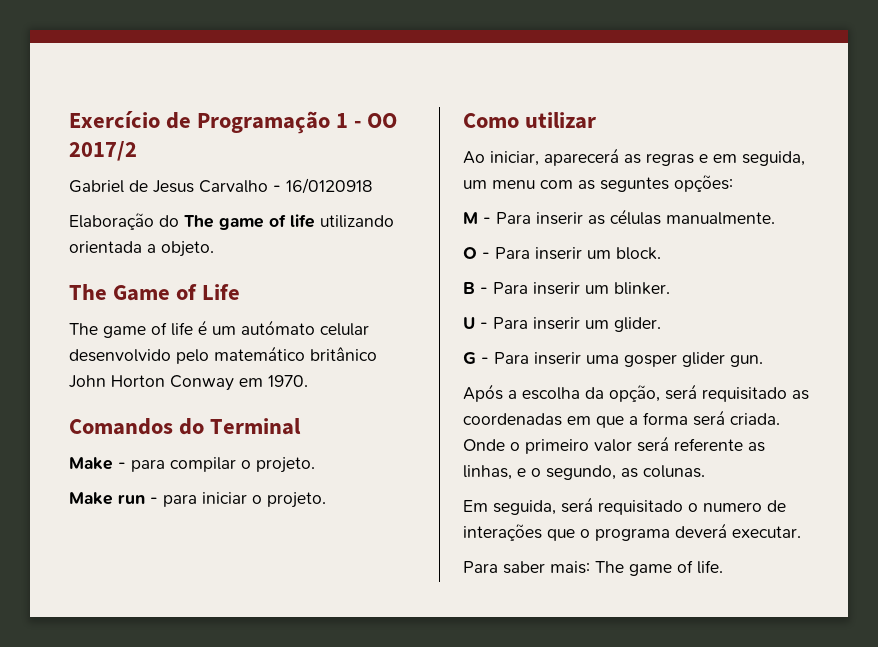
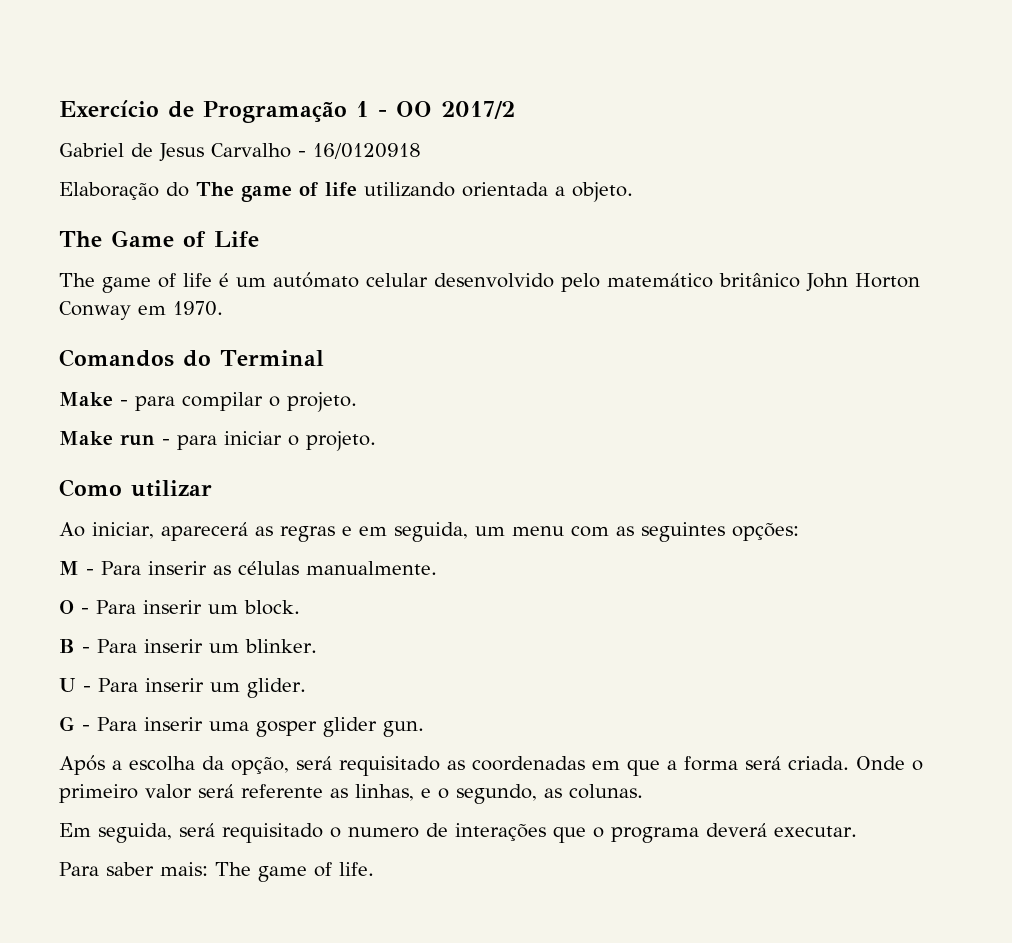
[600,177,669,192] seguntes -> [640,522,725,542] seguintes

